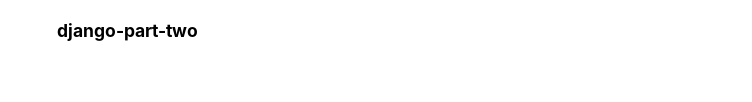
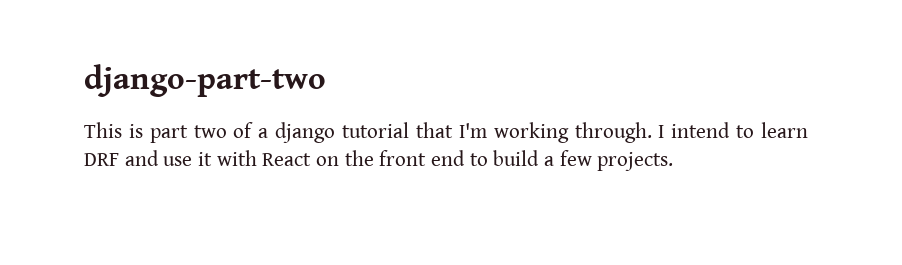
(198, 32) none -> [84,122,808,143] [84,150,674,171] // This is part two of a django tutorial that I'm working through. I intend to learn DRF and use it with React on the front end to build a few projects.

